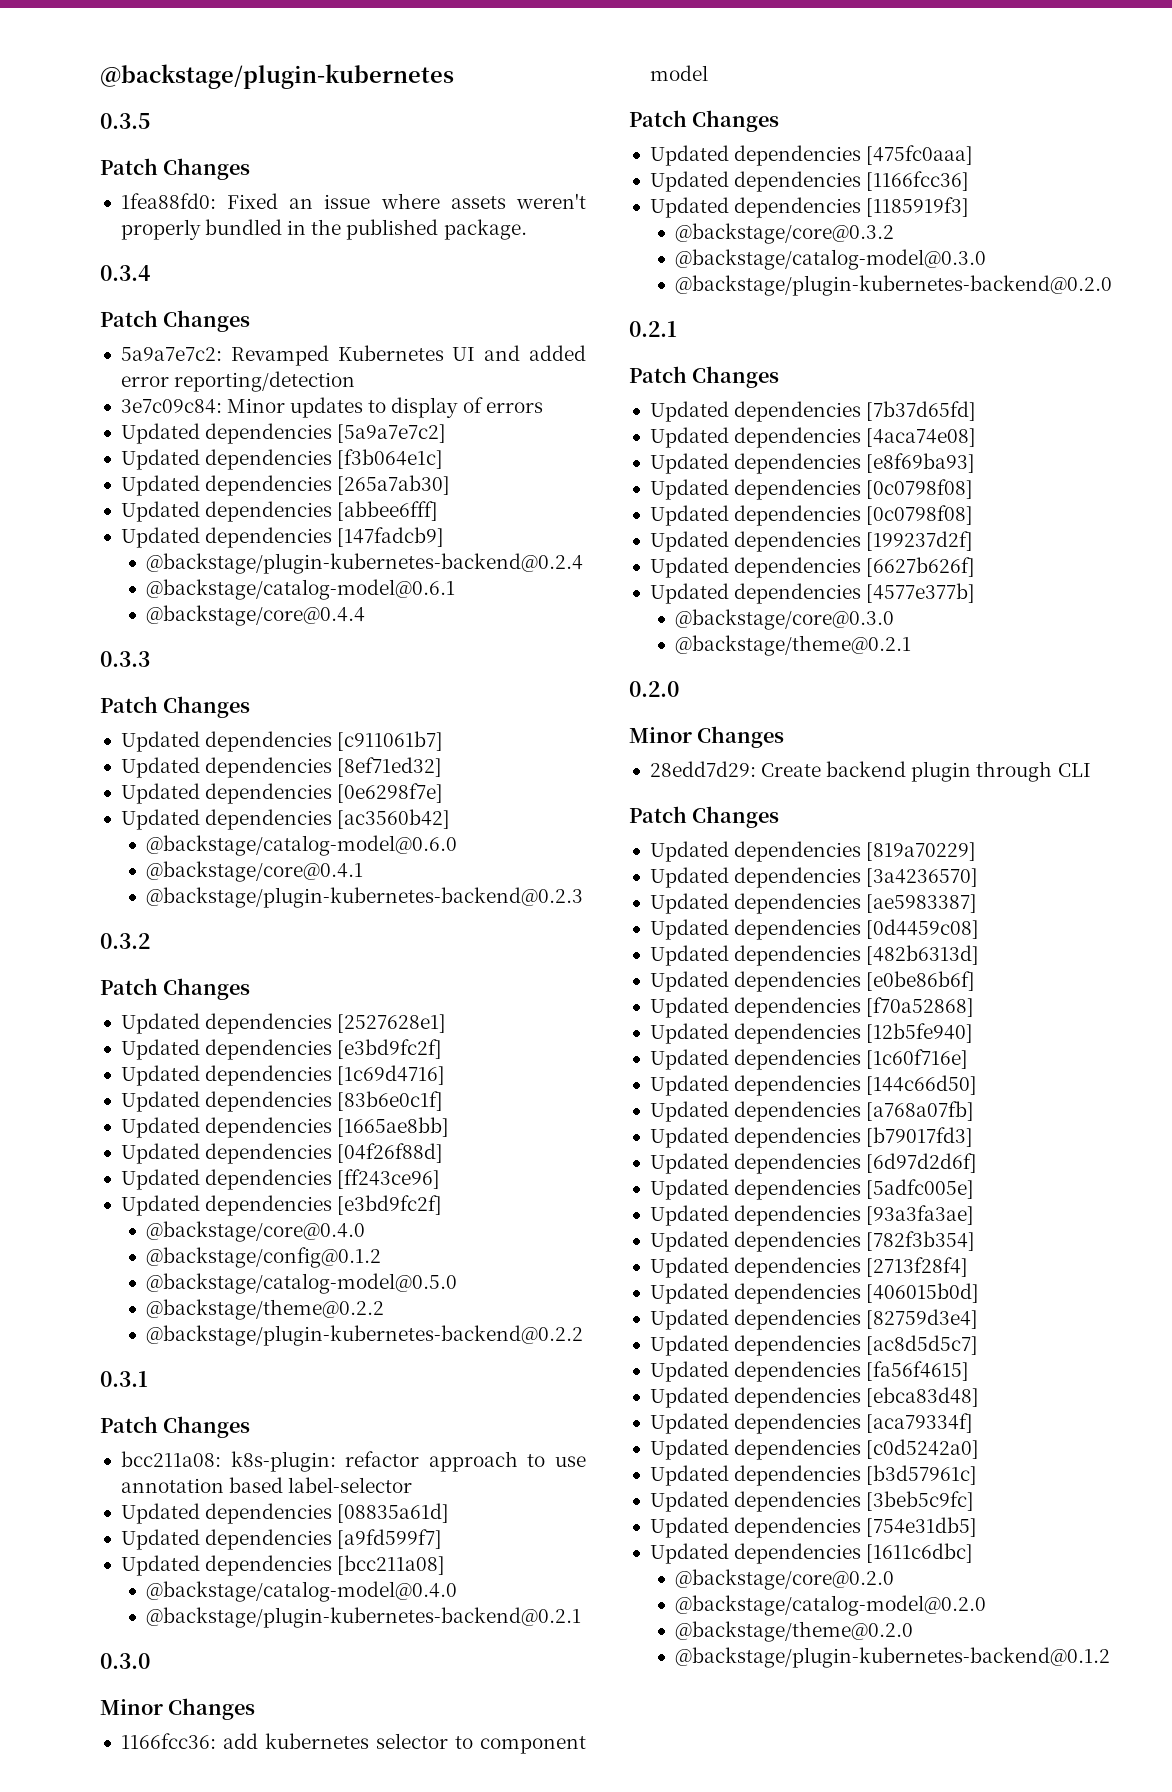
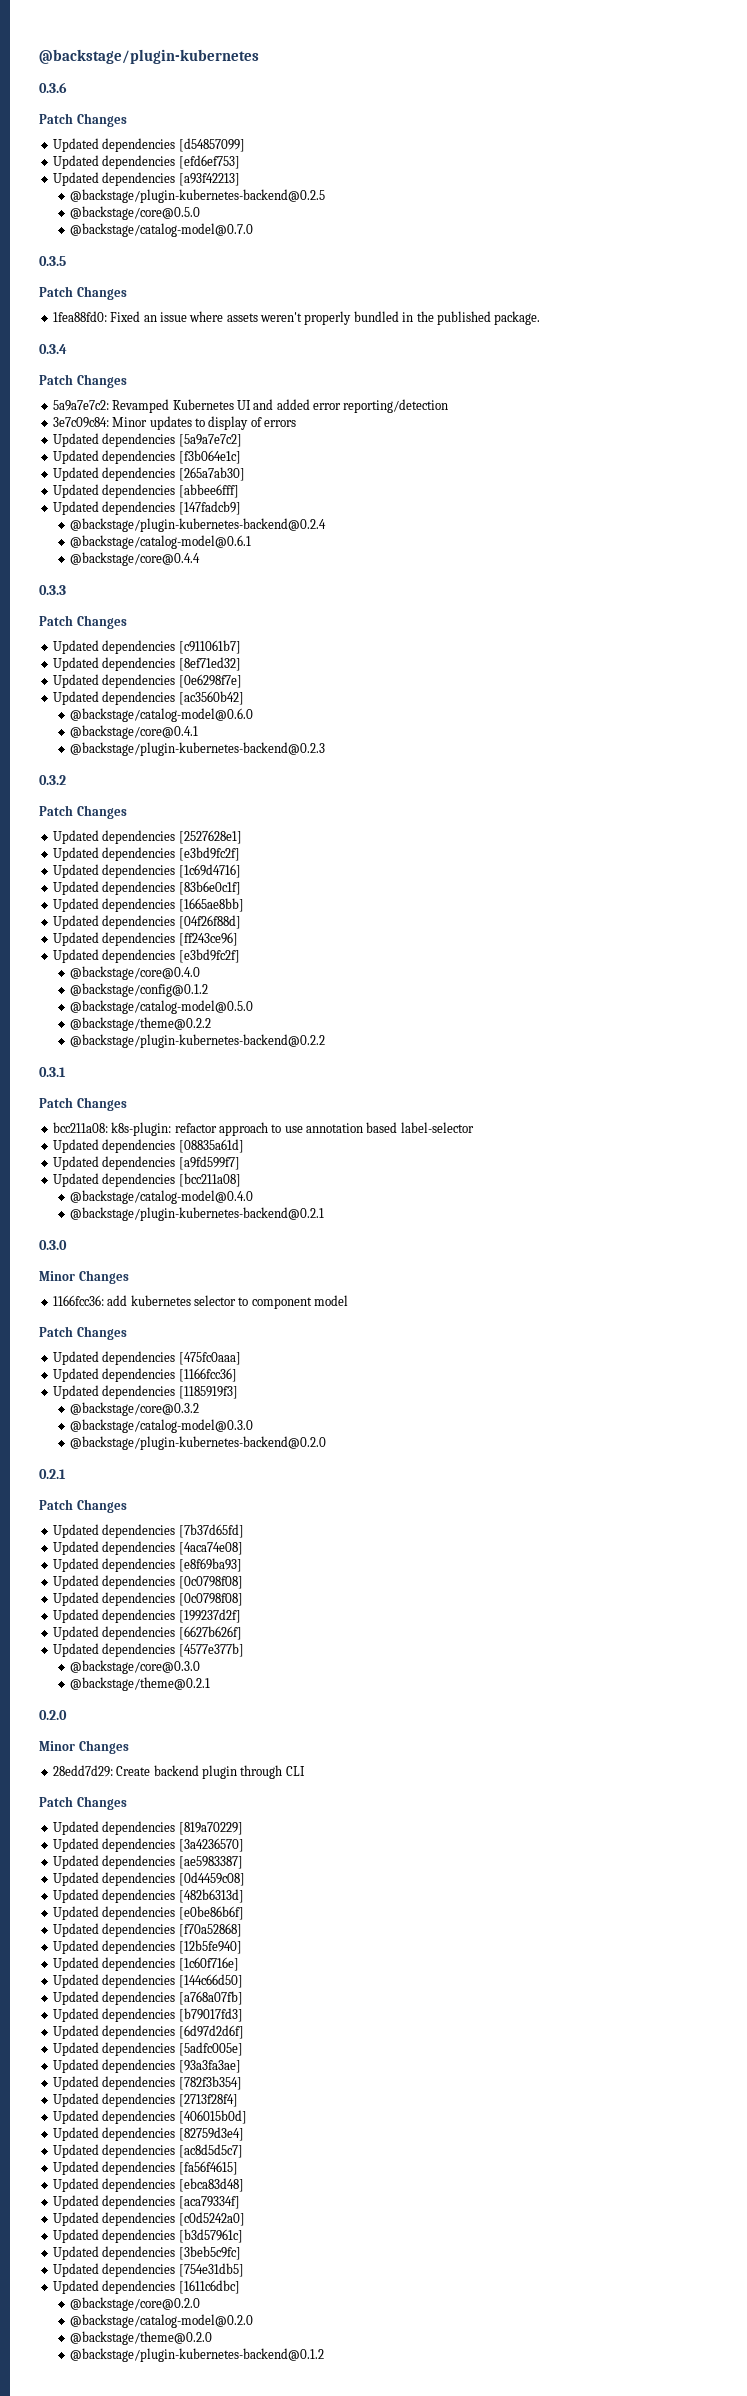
(454, 76) none -> [39,82,67,93] [39,113,127,127] [52,138,245,152] [52,155,240,169] [52,172,240,186] [69,189,325,203] [69,206,200,220] [69,223,253,237] // 0.3.6 // Patch Changes // Updated dependencies [d54857099] // Updated dependencies [efd6ef753] // Updated dependencies [a93f42213] // @backstage/plugin-kubernetes-backend@0.2.5 // @backstage/core@0.5.0 // @backstage/catalog-model@0.7.0

